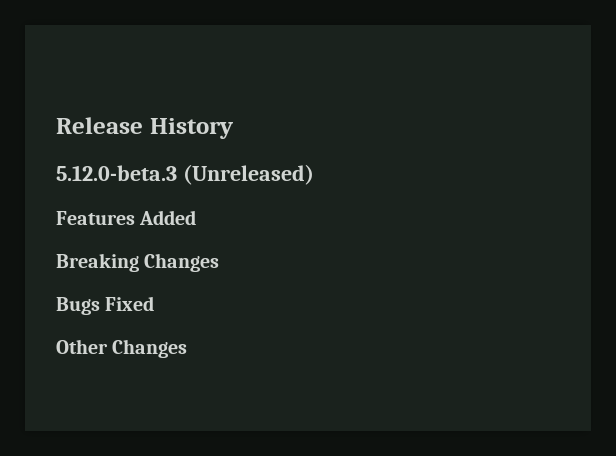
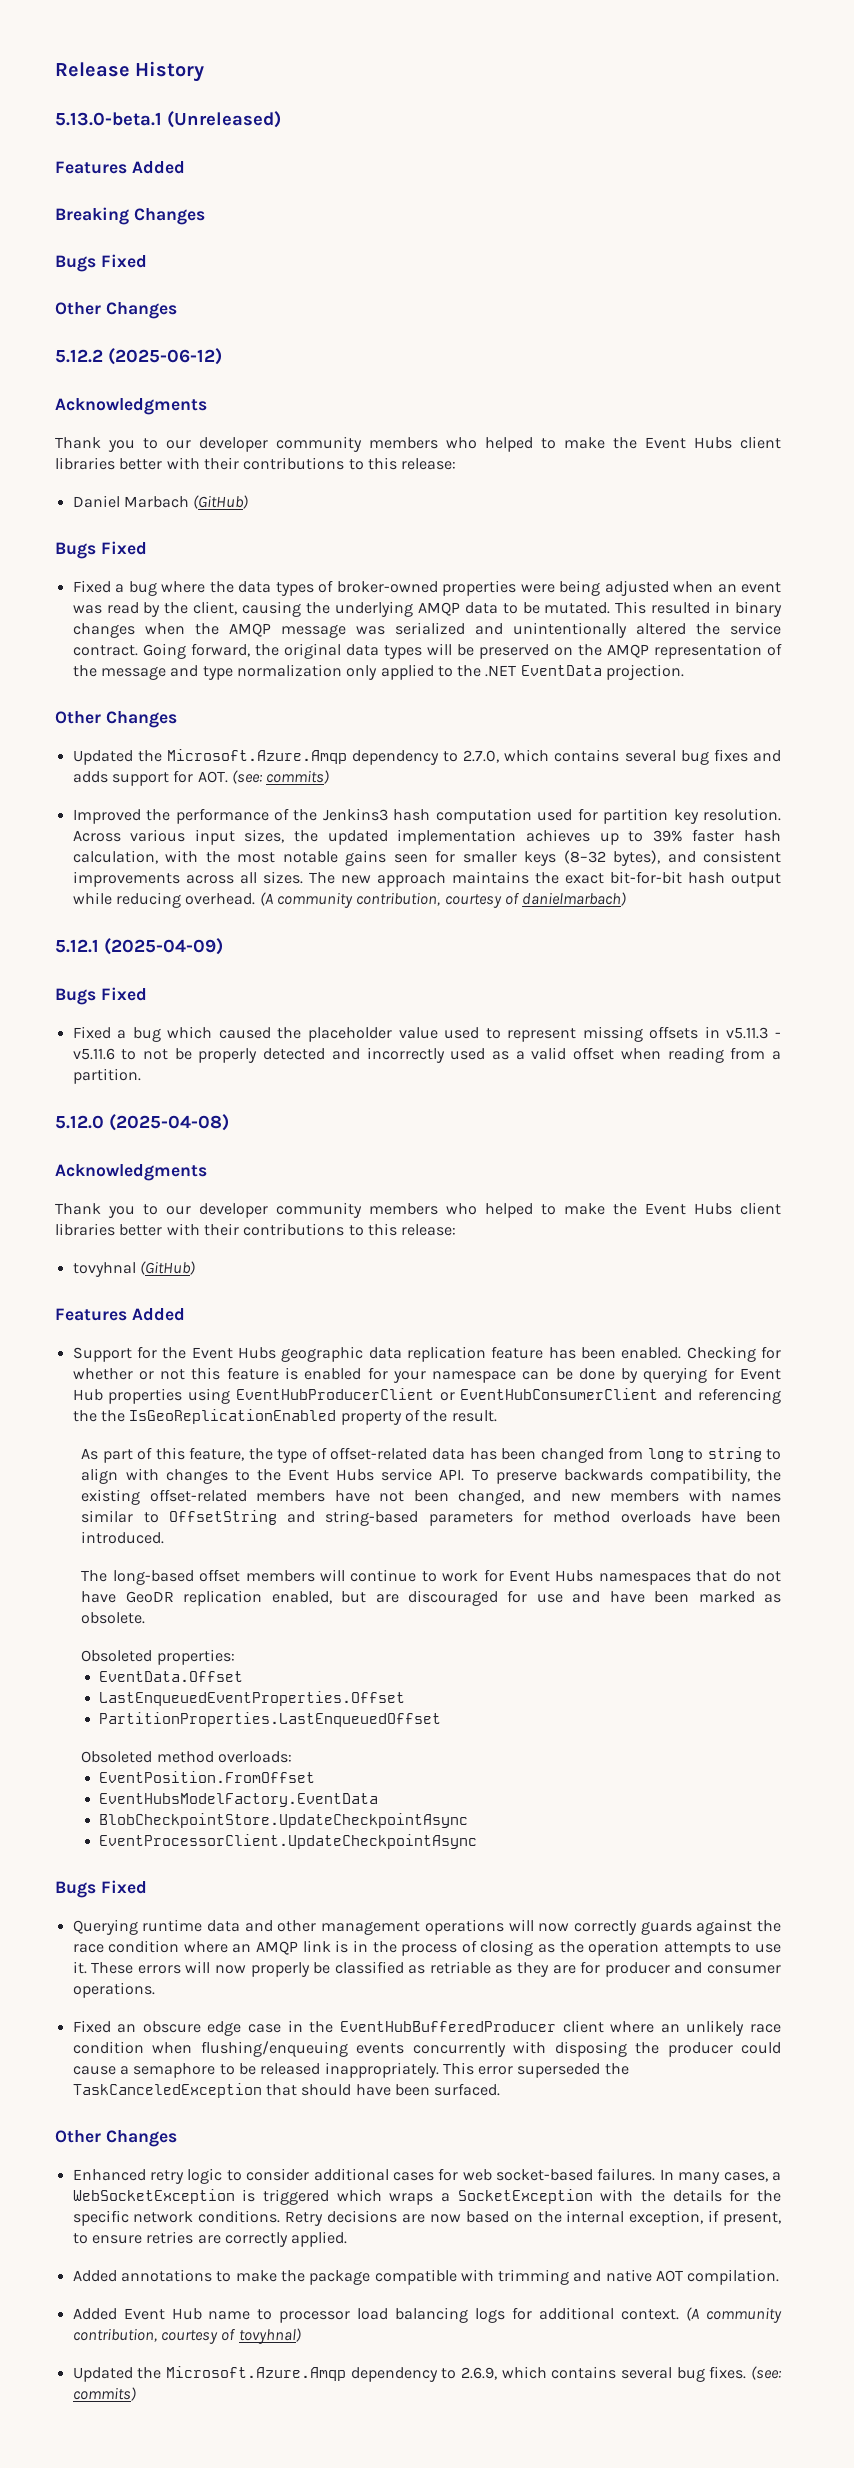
[56,165,177,181] 5.12.0-beta.3 -> [55,112,162,126] 5.13.0-beta.1
(188, 348) none -> [55,348,222,365] [55,398,207,415] [55,436,781,452] [55,457,457,470] [72,495,249,509] [55,541,147,559] [72,580,782,596] [72,601,782,617] [72,622,781,638] [72,643,783,659] [72,664,685,680] [55,711,177,728] [72,749,781,765] [72,770,330,786] [72,808,782,824] [72,829,782,845] [72,850,781,866] [72,871,781,887] [72,892,627,908] [55,938,223,955] [55,987,147,1005] [72,1026,781,1042] [72,1047,781,1063] [72,1068,141,1084] [55,1114,229,1131] [55,1164,207,1181] [55,1202,781,1218] [55,1223,457,1236] [72,1261,195,1277] [55,1308,185,1321] [72,1346,781,1362] [72,1367,781,1383] [72,1388,781,1404] [72,1409,497,1425] [81,1447,781,1463] [81,1468,781,1484] [81,1489,781,1505] [81,1510,781,1526] [81,1531,165,1544] [81,1569,781,1585] [81,1590,782,1606] [81,1612,146,1624] [81,1649,235,1665] [99,1671,244,1682] [99,1691,406,1706] [99,1712,442,1727] [81,1751,293,1763] [99,1771,316,1783] [99,1793,379,1807] [99,1813,469,1828] [99,1834,478,1849] [55,1880,147,1898] [72,1919,782,1935] [72,1940,782,1956] [72,1961,781,1977] [72,1982,155,1998] [72,2020,781,2036] [72,2041,782,2057] [72,2062,629,2078] [72,2083,501,2098] [55,2130,177,2147] [72,2168,781,2184] [72,2189,781,2205] [72,2210,782,2226] [72,2231,348,2247] [72,2269,780,2285] [72,2307,782,2323] [72,2328,301,2344] [72,2366,782,2382] [72,2387,136,2401] // 5.12.2 (2025-06-12) // Acknowledgments // Thank you to our developer community members who helped to make the Event Hubs client libraries better with their contributions to this release: // Daniel Marbach (GitHub) // Bugs Fixed // Fixed a bug where the data types of broker-owned properties were being adjusted when an event was read by the client, causing the underlying AMQP data to be mutated. This resulted in binary changes when the AMQP message was serialized and unintentionally altered the service contract. Going forward, the original data types will be preserved on the AMQP representation of the message and type normalization only applied to the .NET EventData projection. // Other Changes // Updated the Microsoft.Azure.Amqp dependency to 2.7.0, which contains several bug fixes and adds support for AOT. (see: commits) // Improved the performance of the Jenkins3 hash computation used for partition key resolution. Across various input sizes, the updated implementation achieves up to 39% faster hash calculation, with the most notable gains seen for smaller keys (8–32 bytes), and consistent improvements across all sizes. The new approach maintains the exact bit-for-bit hash output while reducing overhead. (A community contribution, courtesy of danielmarbach) // 5.12.1 (2025-04-09) // Bugs Fixed // Fixed a bug which caused the placeholder value used to represent missing offsets in v5.11.3 - v5.11.6 to not be properly detected and incorrectly used as a valid offset when reading from a partition. // 5.12.0 (2025-04-08) // Acknowledgments // Thank you to our developer community members who helped to make the Event Hubs client libraries better with their contributions to this release: // tovyhnal (GitHub) // Features Added // Support for the Event Hubs geographic data replication feature has been enabled. Checking for whether or not this feature is enabled for your namespace can be done by querying for Event Hub properties using EventHubProducerClient or EventHubConsumerClient and referencing the the IsGeoReplicationEnabled property of the result. // As part of this feature, the type of offset-related data has been changed from long to string to align with changes to the Event Hubs service API. To preserve backwards compatibility, the existing offset-related members have not been changed, and new members with names similar to OffsetString and string-based parameters for method overloads have been introduced. // The long-based offset members will continue to work for Event Hubs namespaces that do not have GeoDR replication enabled, but are discouraged for use and have been marked as obsolete. // Obsoleted properties: // EventData.Offset // LastEnqueuedEventProperties.Offset // PartitionProperties.LastEnqueuedOffset // Obsoleted method overloads: // EventPosition.FromOffset // EventHubsModelFactory.EventData // BlobCheckpointStore.UpdateCheckpointAsync // EventProcessorClient.UpdateCheckpointAsync // Bugs Fixed // Querying runtime data and other management operations will now correctly guards against the race condition where an AMQP link is in the process of closing as the operation attempts to use it. These errors will now properly be classified as retriable as they are for producer and consumer operations. // Fixed an obscure edge case in the EventHubBufferedProducer client where an unlikely race condition when flushing/enqueuing events concurrently with disposing the producer could cause a semaphore to be released inappropriately. This error superseded the TaskCanceledException that should have been surfaced. // Other Changes // Enhanced retry logic to consider additional cases for web socket-based failures. In many cases, a WebSocketException is triggered which wraps a SocketException with the details for the specific network conditions. Retry decisions are now based on the internal exception, if present, to ensure retries are correctly applied. // Added annotations to make the package compatible with trimming and native AOT compilation. // Added Event Hub name to processor load balancing logs for additional context. (A community contribution, courtesy of tovyhnal) // Updated the Microsoft.Azure.Amqp dependency to 2.6.9, which contains several bug fixes. (see: commits)

